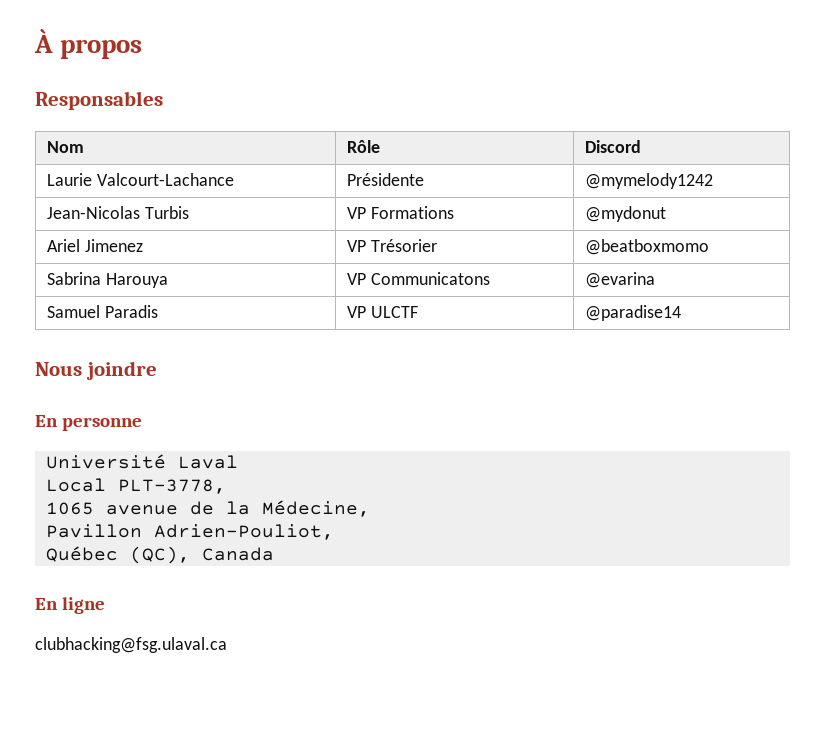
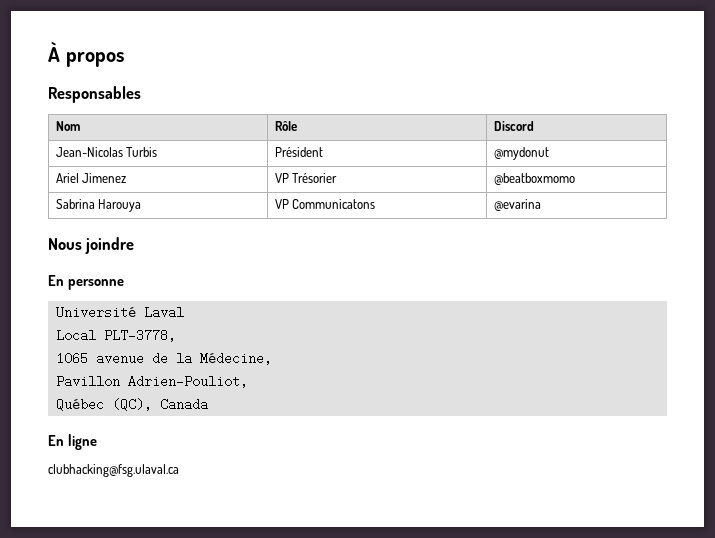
[47,173,234,186] [347,173,425,186] [585,173,714,189] // Laurie Valcourt-Lachance | Présidente | @mymelody1242 -> (534, 126) none
[347,206,454,219] VP Formations -> [274,147,323,157] Président
[47,305,158,318] [347,306,418,318] [585,305,682,321] // Samuel Paradis | VP ULCTF | @paradise14 -> (541, 205) none

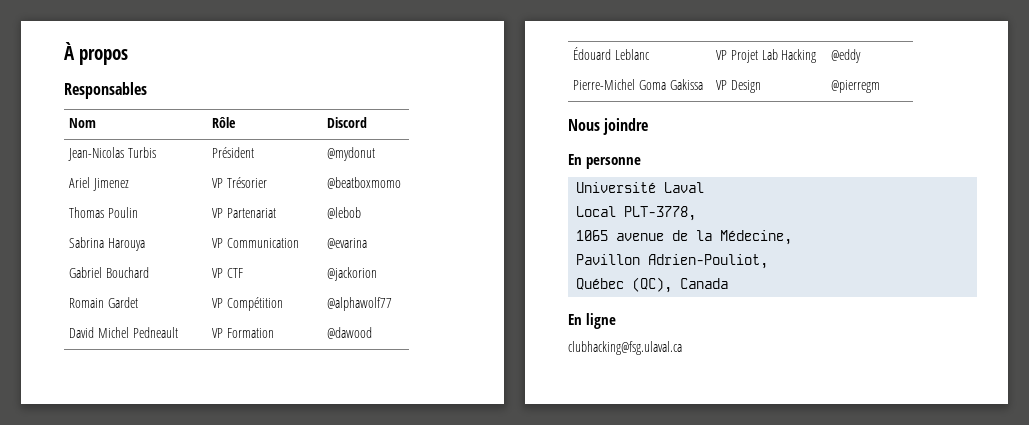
(575, 179) none -> [69,207,139,218] [212,208,277,218] [327,207,362,219] // Thomas Poulin | VP Partenariat | @lebob
[292,199,376,209] Communicatons -> [227,238,300,248] Communication
(541, 205) none -> [69,267,150,278] [212,268,244,278] [327,267,378,281] [69,297,139,308] [212,297,284,311] [327,297,393,311] [69,327,178,338] [212,328,275,338] [327,327,373,339] [573,47,651,60] [716,49,817,63] [831,49,862,63] [573,79,703,90] [716,80,762,93] [831,80,881,93] // Gabriel Bouchard | VP CTF | @jackorion // Romain Gardet | VP Compétition | @alphawolf77 // David Michel Pedneault | VP Formation | @dawood // Édouard Leblanc | VP Projet Lab Hacking | @eddy // Pierre-Michel Goma Gakissa | VP Design | @pierregm

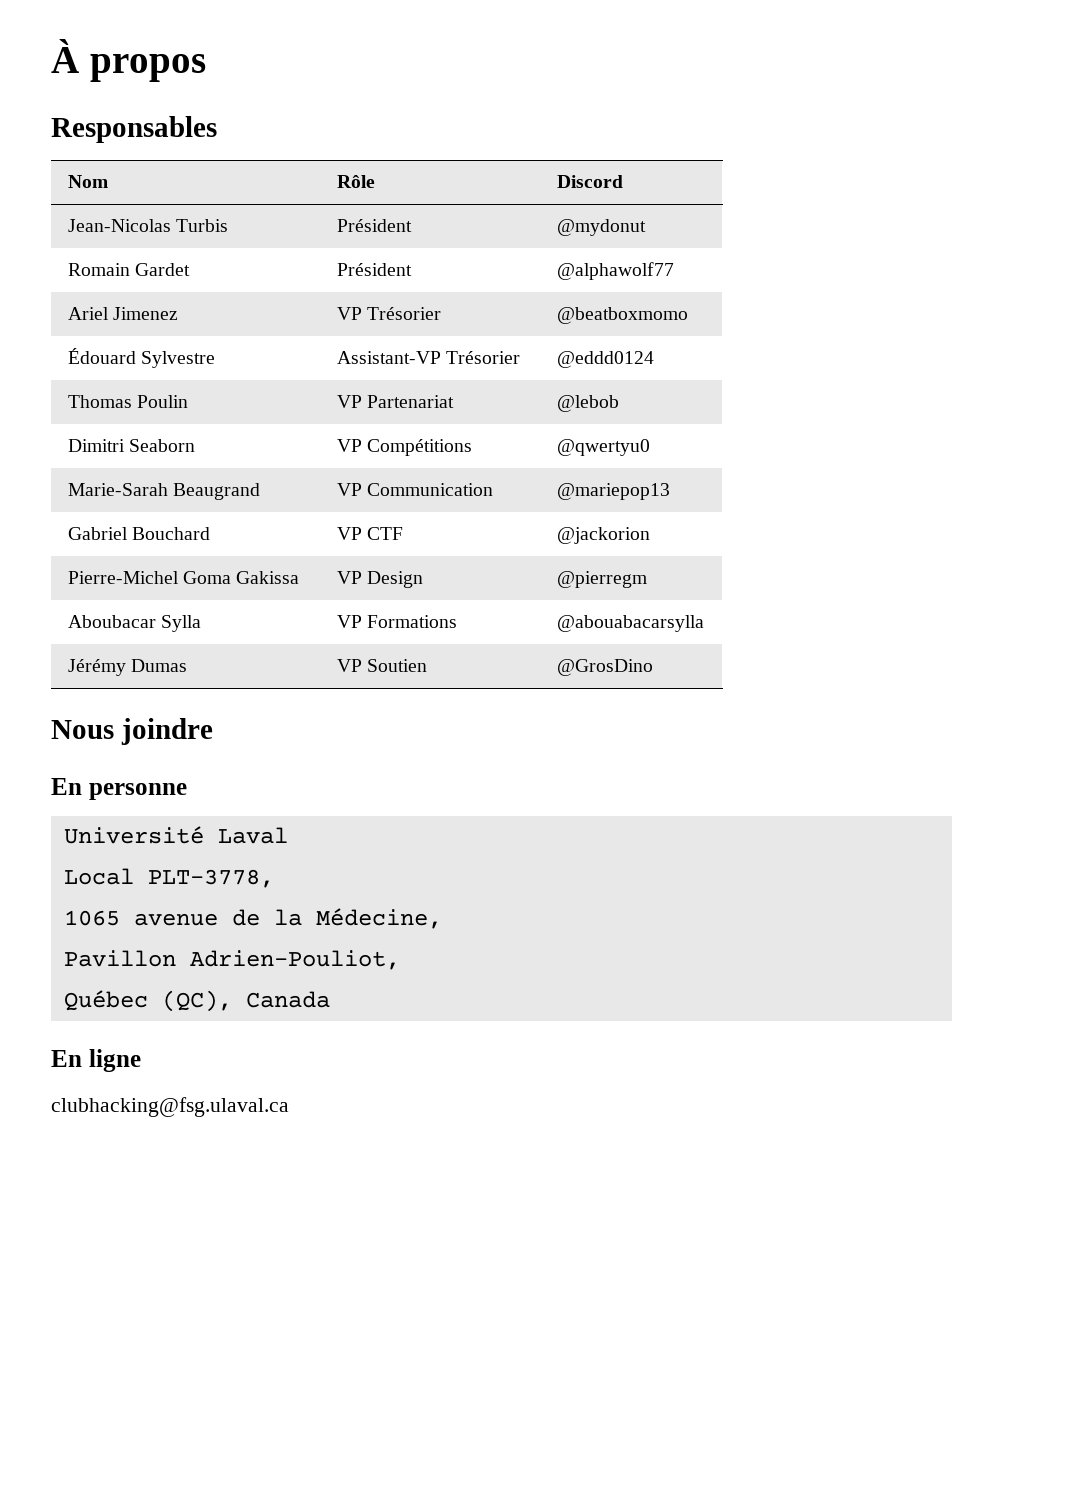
(376, 154) none -> [67,263,191,276] [336,263,412,276] [556,262,674,280] // Romain Gardet | Président | @alphawolf77
(402, 183) none -> [67,348,216,368] [336,351,521,364] [556,351,654,368] // Édouard Sylvestre | Assistant-VP Trésorier | @eddd0124
[69,237,146,251] Sabrina Harouya -> [67,439,196,452] [336,439,473,456] [556,439,650,456] [67,483,261,500] Dimitri Seaborn | VP Compétitions | @qwertyu0 // Marie-Sarah Beaugrand
[327,238,368,249] @evarina -> [556,483,670,500] @mariepop13
[69,297,139,308] [212,297,284,311] [327,297,393,311] [69,327,178,338] [212,328,275,338] [327,327,373,339] [573,47,651,60] [716,49,817,63] [831,49,862,63] // Romain Gardet | VP Compétition | @alphawolf77 // David Michel Pedneault | VP Formation | @dawood // Édouard Leblanc | VP Projet Lab Hacking | @eddy -> (650, 535) none
(881, 86) none -> [67,615,202,632] [336,615,458,628] [556,615,704,632] [67,659,188,676] [336,659,428,672] [556,659,653,676] // Aboubacar Sylla | VP Formations | @abouabacarsylla // Jérémy Dumas | VP Soutien | @GrosDino

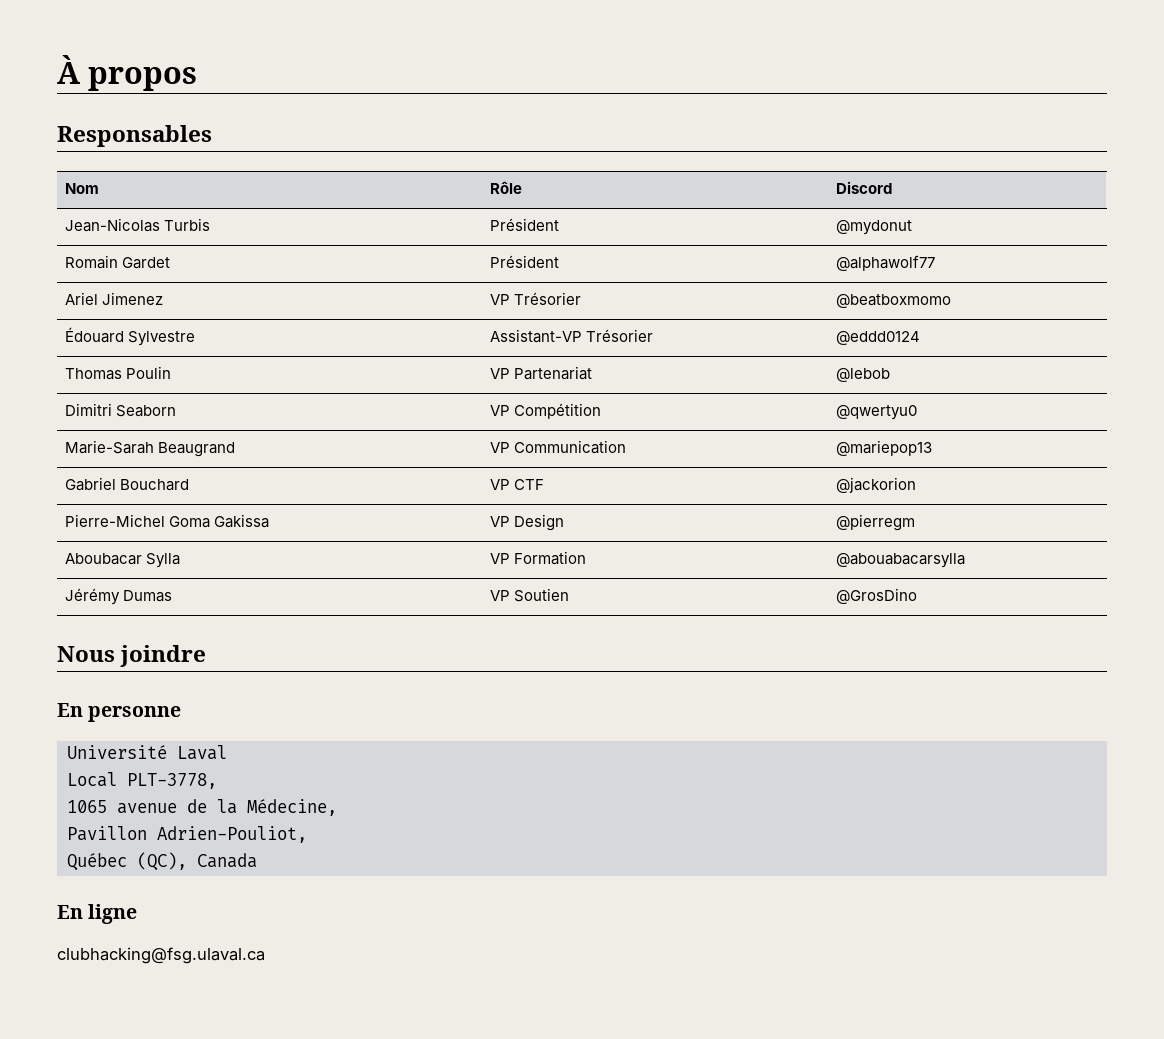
[367,439,473,456] Compétitions -> [513,403,601,419] Compétition
[367,615,458,628] Formations -> [513,551,586,565] Formation

